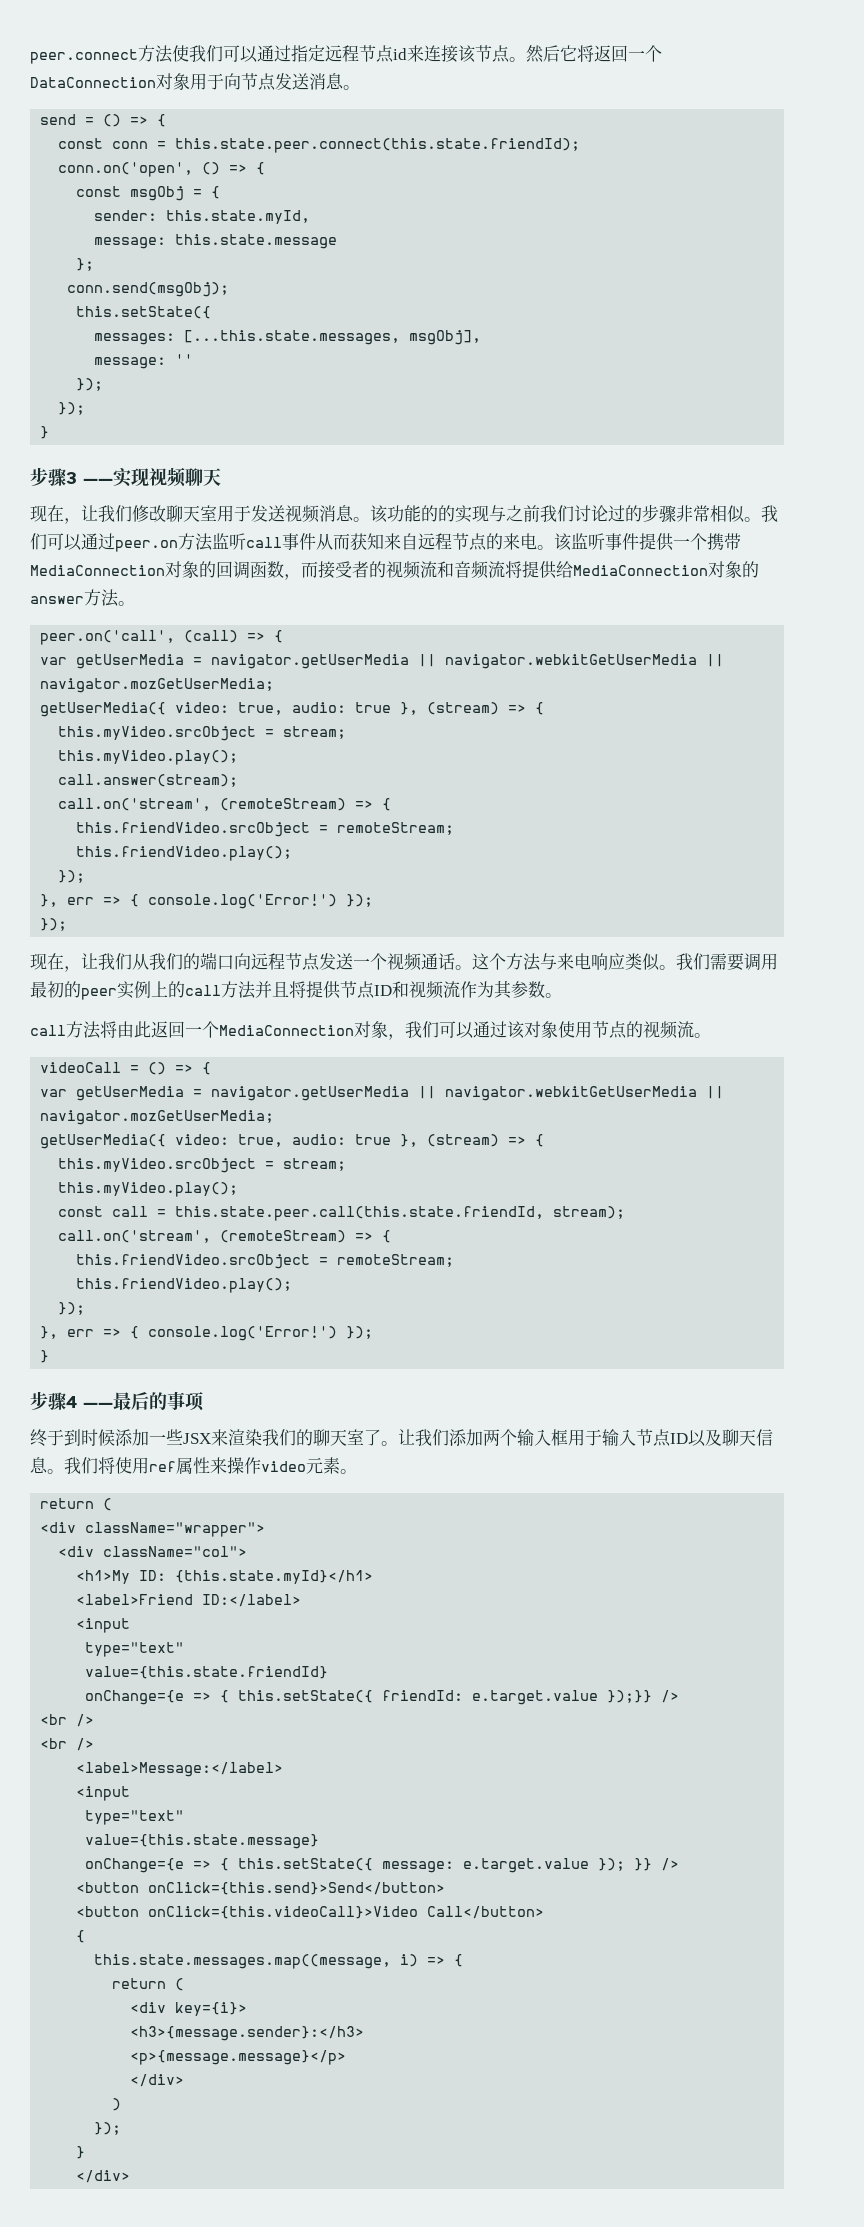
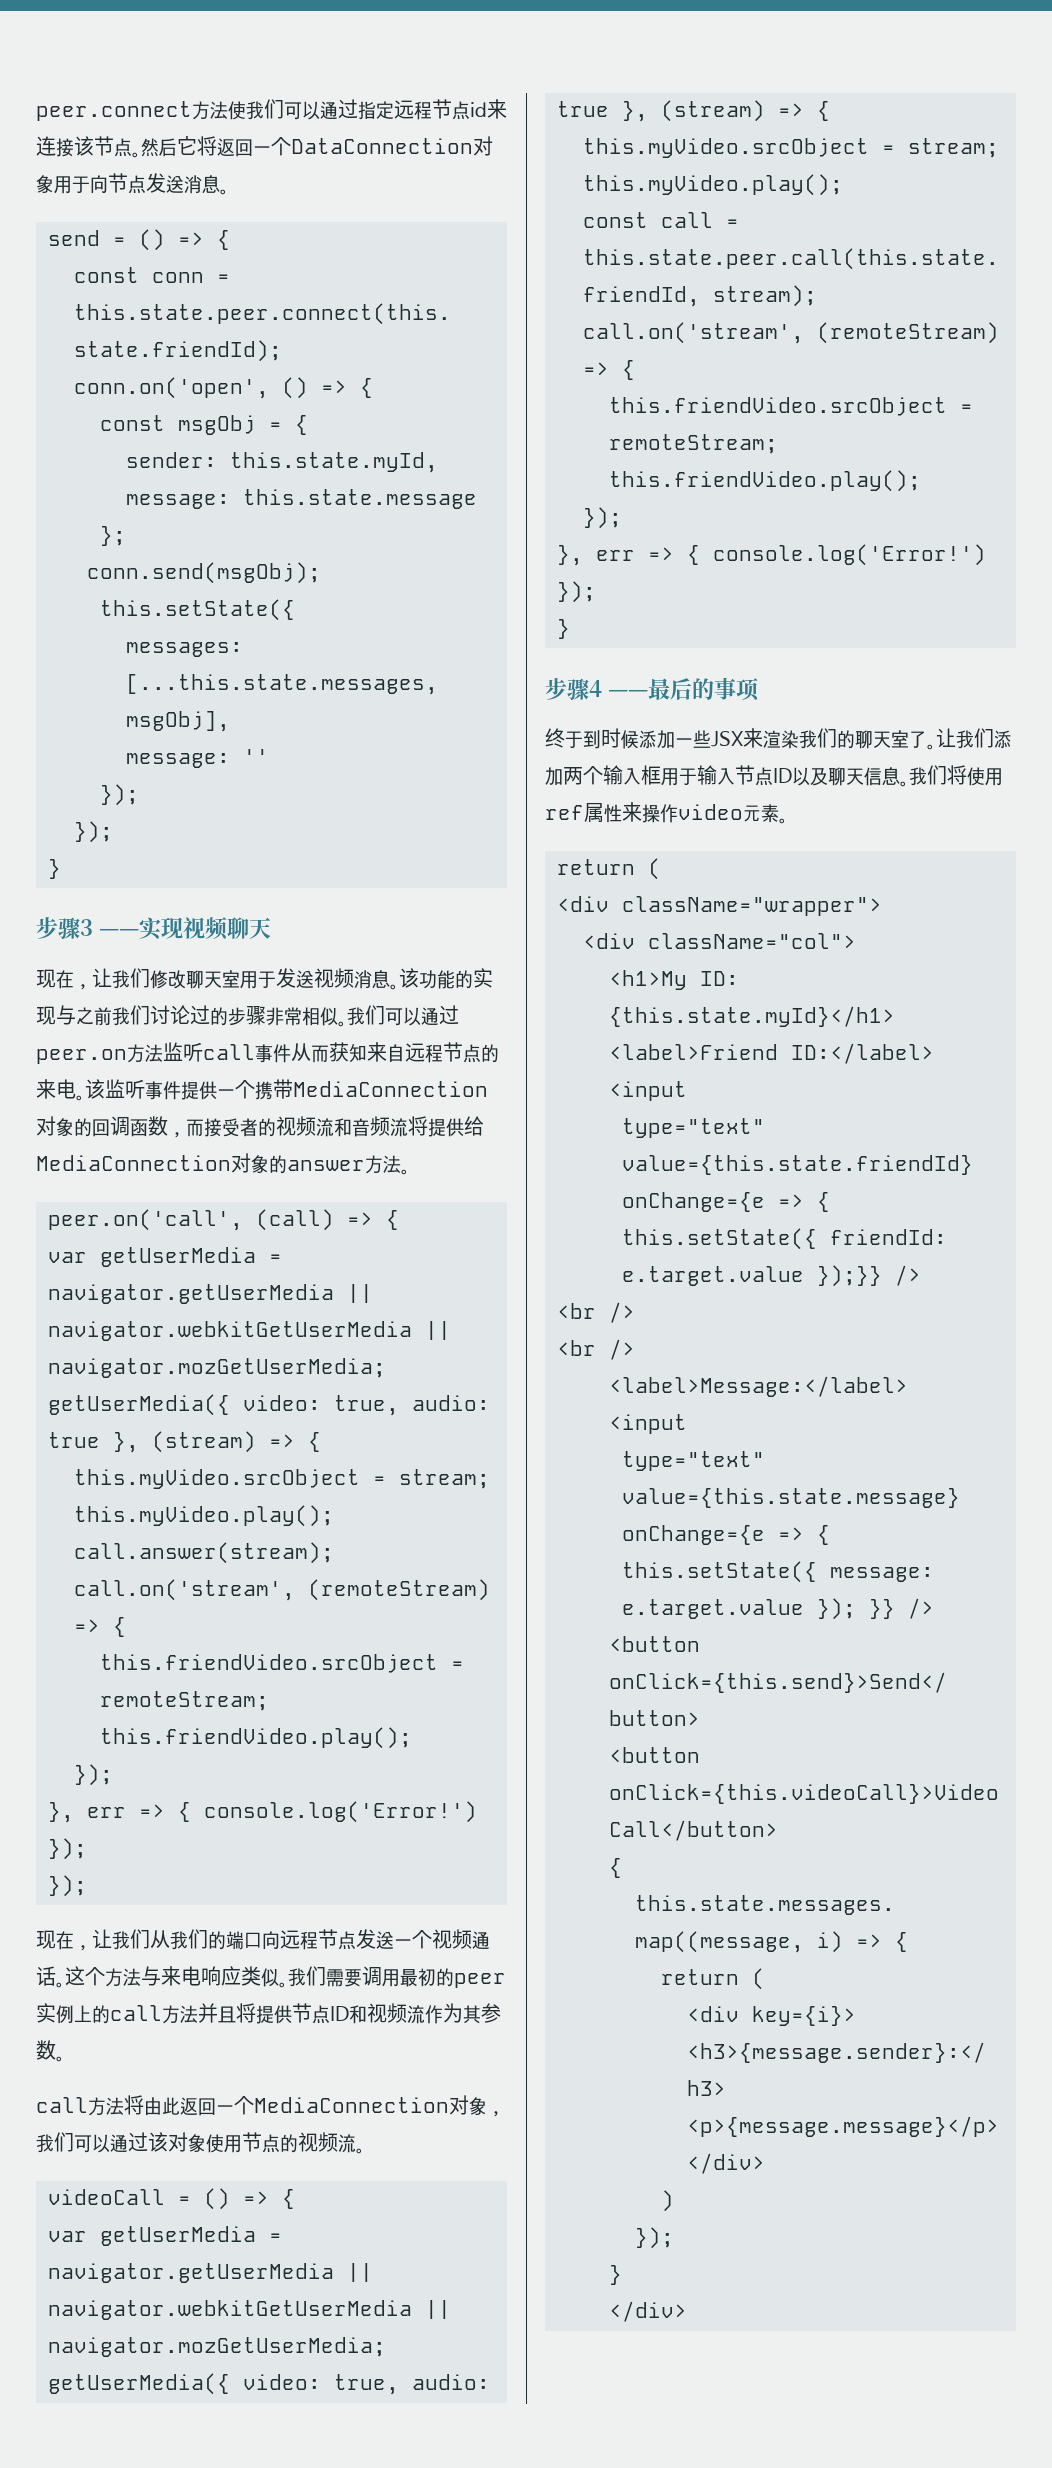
[438,505,455,522] 的 -> (473, 979) none

